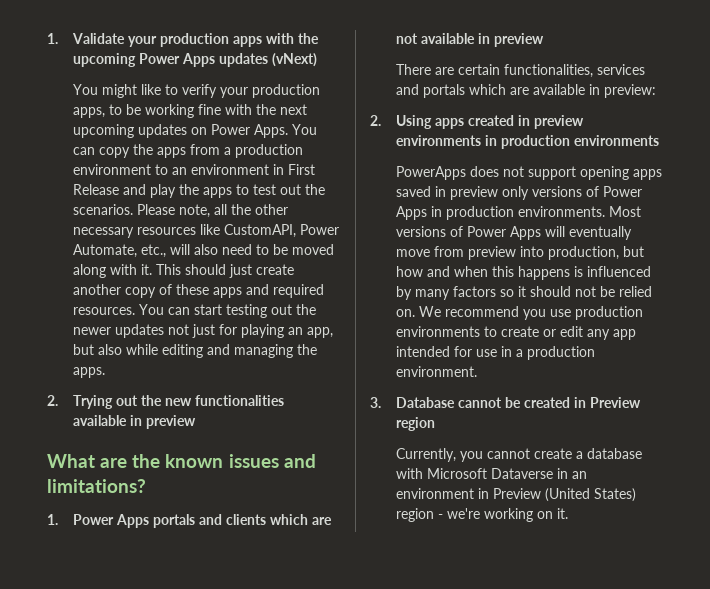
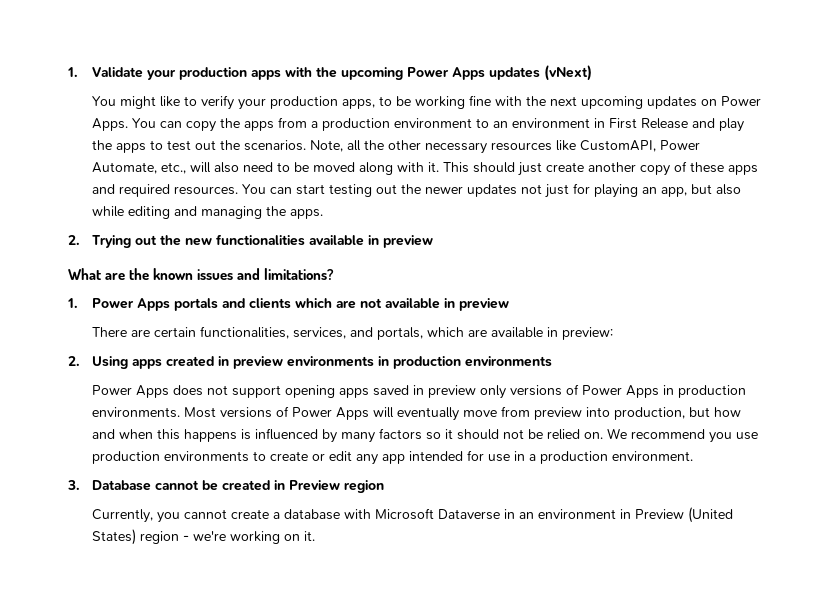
[137,204,211,218] Please note, -> [310,140,344,152] Note,
[597,64,646,75] [396,84,466,98] services and portals -> [293,327,424,340] services, and portals,
[396,166,467,180] PowerApps -> [92,385,170,398] Power Apps

